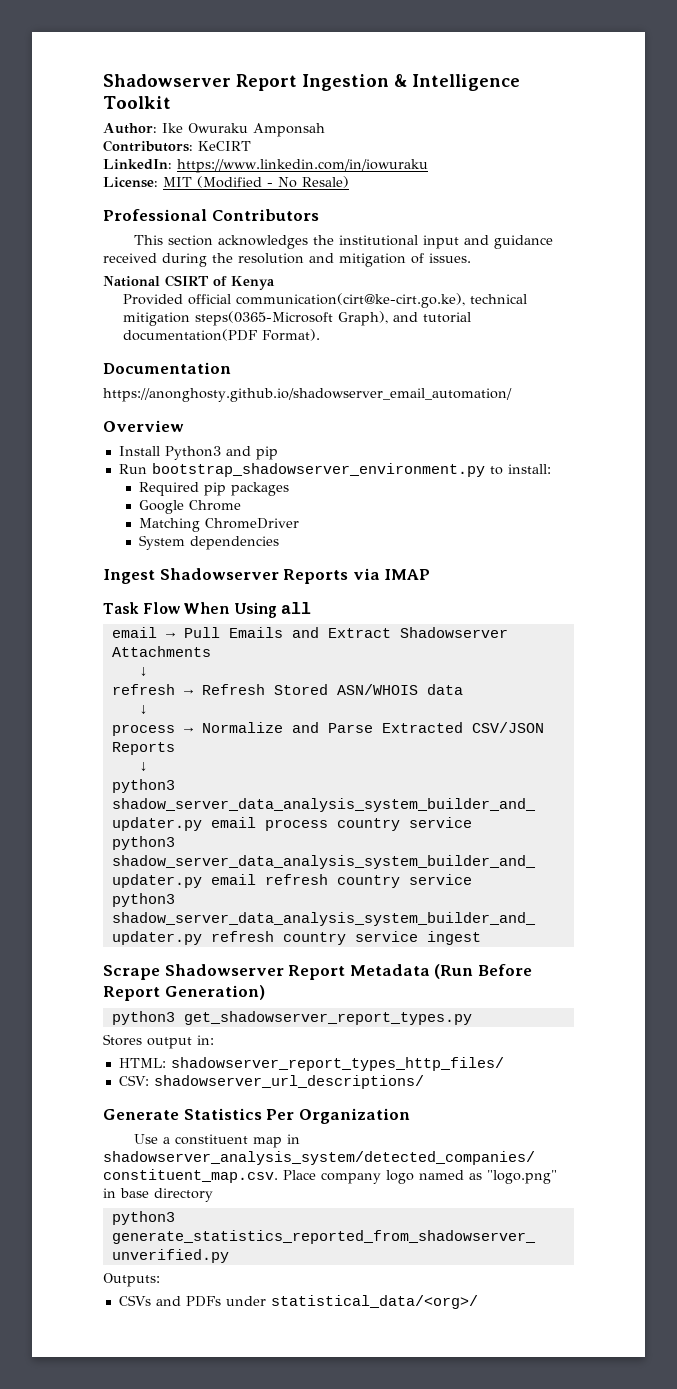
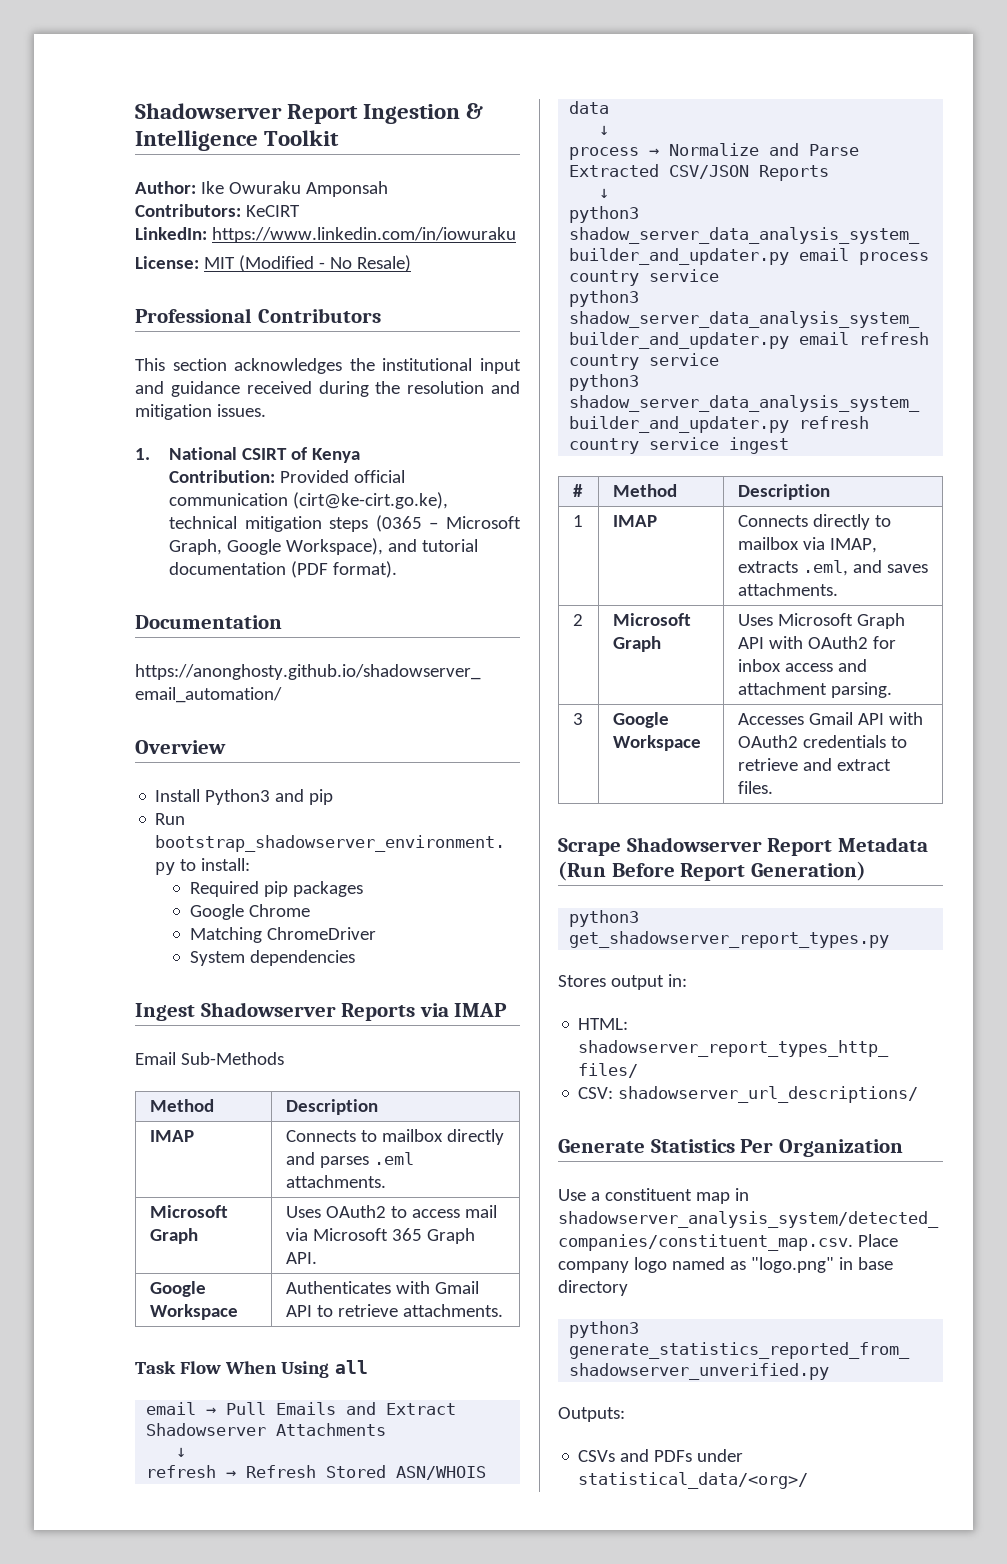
[411,253,424,264] of -> (212, 412) none
(471, 258) none -> [135,448,150,460] 1.
(275, 283) none -> [169,470,276,483] Contribution:
[236,293,528,308] [123,311,472,326] [123,329,321,341] communication(cirt@ke-cirt.go.ke), technical mitigation steps(0365-Microsoft Graph), and tutorial documentation(PDF Format). -> [169,492,449,509] [169,515,521,532] [169,538,479,555] [169,561,398,578] communication (cirt@ke-cirt.go.ke), technical mitigation steps (0365 – Microsoft Graph, Google Workspace), and tutorial documentation (PDF format).
(431, 574) none -> [135,1052,284,1065] [149,1099,214,1112] [285,1099,378,1115] [149,1130,194,1142] [285,1129,504,1145] [285,1152,414,1168] [285,1175,386,1188] [149,1205,228,1218] [149,1228,198,1244] [285,1205,497,1218] [285,1228,475,1244] [285,1252,317,1264] [149,1281,206,1297] [149,1304,238,1320] [285,1281,479,1294] [285,1304,503,1317] // Email Sub-Methods // Method | Description // IMAP | Connects to mailbox directly and parses .eml attachments. // Microsoft Graph | Uses OAuth2 to access mail via Microsoft 365 Graph API. // Google Workspace | Authenticates with Gmail API to retrieve attachments.
(481, 938) none -> [572,484,583,497] [612,484,677,497] [737,484,830,500] [572,515,583,527] [612,515,657,527] [737,514,891,530] [737,537,877,553] [737,560,928,576] [737,583,838,596] [572,614,583,626] [612,613,691,626] [612,636,661,652] [737,613,905,629] [737,636,896,649] [737,659,867,672] [737,682,892,698] [572,713,583,725] [612,712,669,728] [612,735,701,751] [737,712,923,725] [737,735,907,748] [737,758,891,771] [737,781,773,794] // # | Method | Description // 1 | IMAP | Connects directly to mailbox via IMAP, extracts .eml, and saves attachments. // 2 | Microsoft Graph | Uses Microsoft Graph API with OAuth2 for inbox access and attachment parsing. // 3 | Google Workspace | Accesses Gmail API with OAuth2 credentials to retrieve and extract files.

